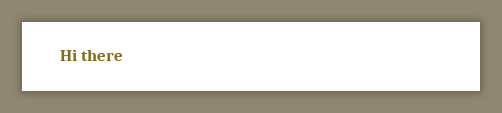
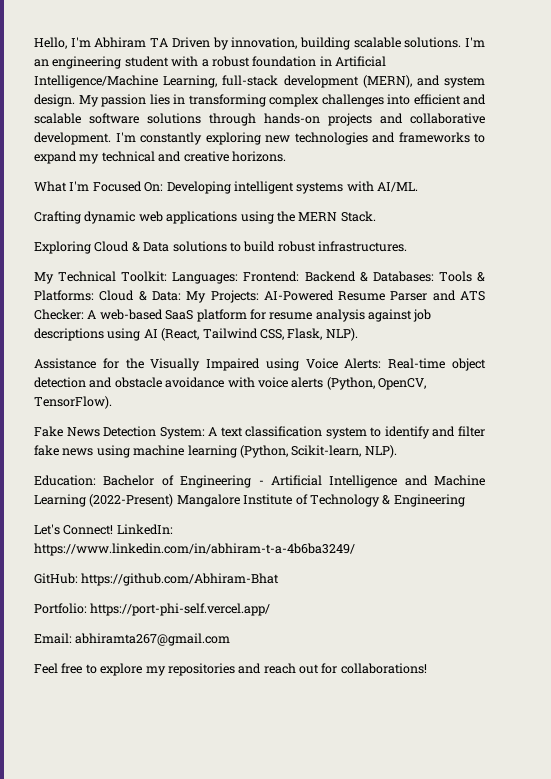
[60,49,124,61] Hi there -> [34,37,485,50] [34,56,386,69] [34,75,486,88] [34,94,486,107] [34,113,485,126] [34,132,485,145] [34,151,286,164] [34,181,418,194] [34,211,376,224] [34,241,407,254] [34,271,485,284] [34,290,486,303] [34,309,432,322] [34,328,358,341] [34,358,486,371] [34,377,426,390] [34,396,112,409] [34,426,486,439] [34,445,397,458] [34,475,485,488] [34,494,465,507] [34,524,173,535] [34,543,355,556] [34,573,280,586] [34,603,271,616] [34,633,231,646] [34,663,427,676] Hello, I'm Abhiram TA Driven by innovation, building scalable solutions. I'm an engineering student with a robust foundation in Artificial Intelligence/Machine Learning, full-stack development (MERN), and system design. My passion lies in transforming complex challenges into efficient and scalable software solutions through hands-on projects and collaborative development. I'm constantly exploring new technologies and frameworks to expand my technical and creative horizons. // What I'm Focused On: Developing intelligent systems with AI/ML. // Crafting dynamic web applications using the MERN Stack. // Exploring Cloud & Data solutions to build robust infrastructures. // My Technical Toolkit: Languages: Frontend: Backend & Databases: Tools & Platforms: Cloud & Data: My Projects: AI-Powered Resume Parser and ATS Checker: A web-based SaaS platform for resume analysis against job descriptions using AI (React, Tailwind CSS, Flask, NLP). // Assistance for the Visually Impaired using Voice Alerts: Real-time object detection and obstacle avoidance with voice alerts (Python, OpenCV, TensorFlow). // Fake News Detection System: A text classification system to identify and filter fake news using machine learning (Python, Scikit-learn, NLP). // Education: Bachelor of Engineering - Artificial Intelligence and Machine Learning (2022-Present) Mangalore Institute of Technology & Engineering // Let's Connect! LinkedIn: https://www.linkedin.com/in/abhiram-t-a-4b6ba3249/ // GitHub: https://github.com/Abhiram-Bhat // Portfolio: https://port-phi-self.vercel.app/ // Email: abhiramta267@gmail.com // Feel free to explore my repositories and reach out for collaborations!

